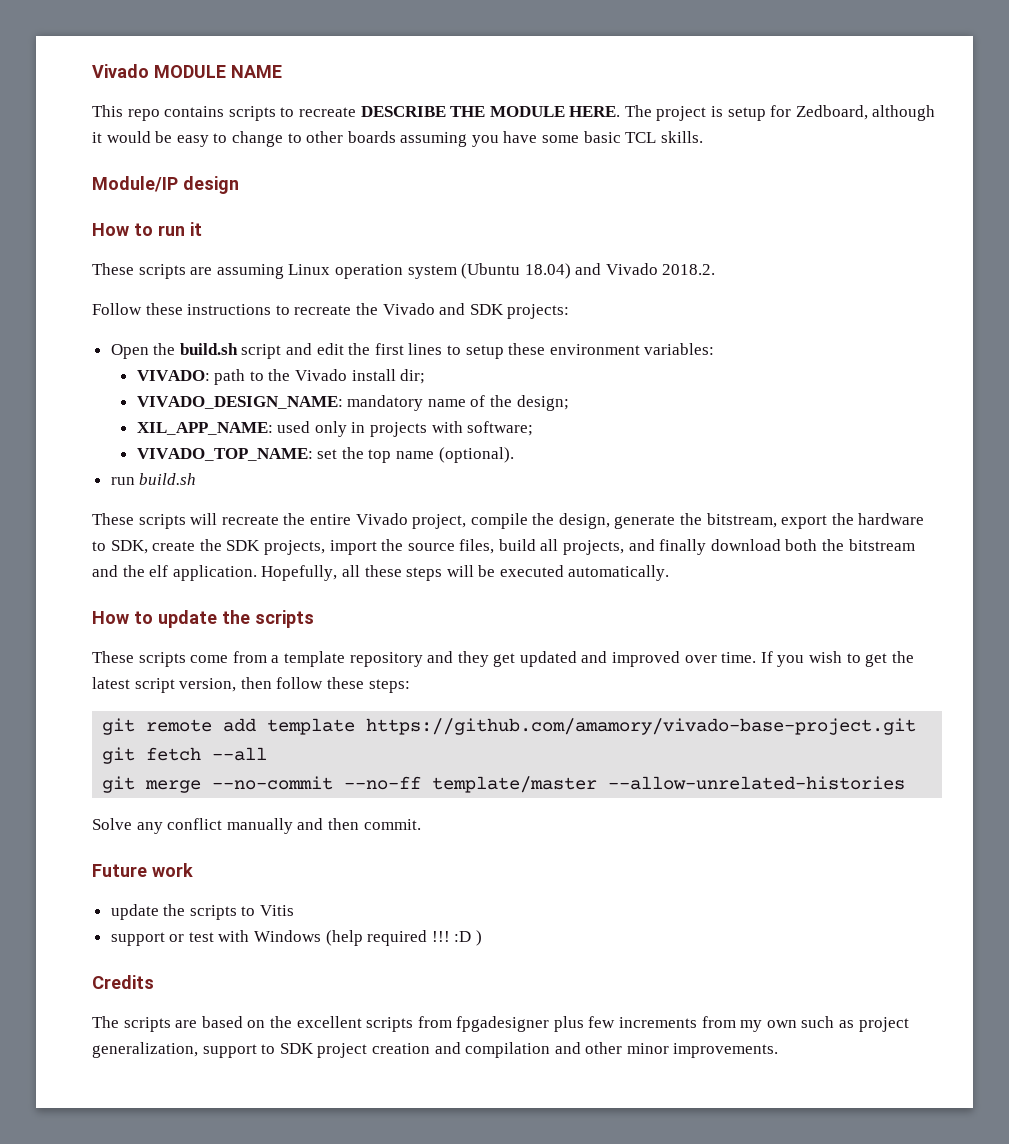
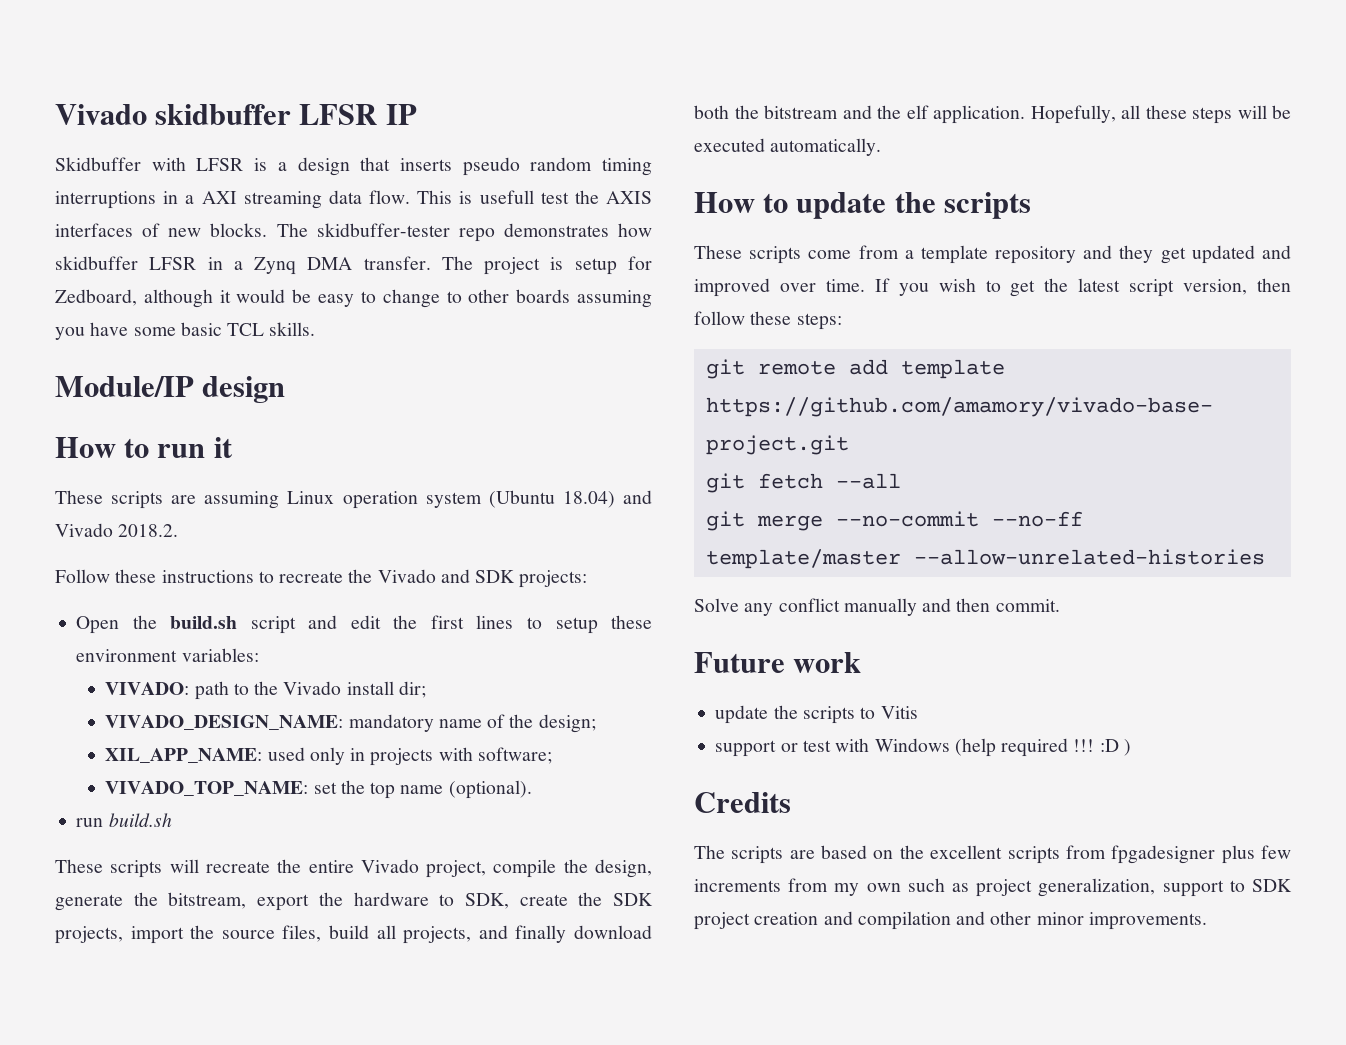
[92,64,282,78] [92,105,621,121] Vivado MODULE NAME // This repo contains scripts to recreate DESCRIBE THE MODULE HERE. -> [55,104,417,125] [55,157,652,176] [55,190,652,209] [55,223,652,242] [55,256,431,275] Vivado skidbuffer LFSR IP // Skidbuffer with LFSR is a design that inserts pseudo random timing interruptions in a AXI streaming data flow. This is usefull test the AXIS interfaces of new blocks. The skidbuffer-tester repo demonstrates how skidbuffer LFSR in a Zynq DMA transfer.

